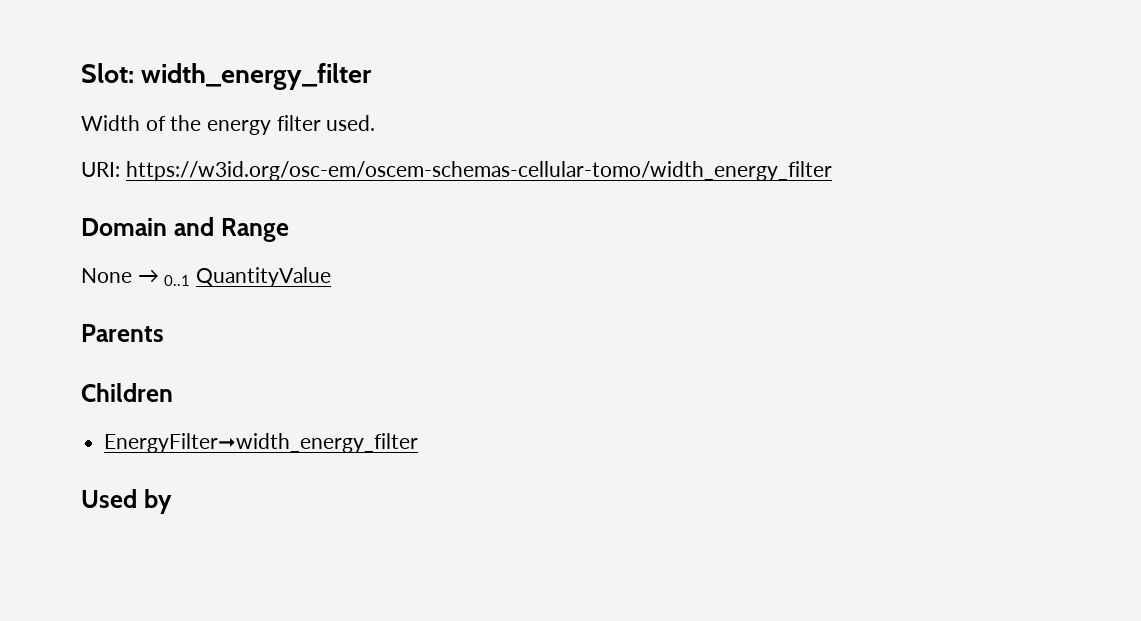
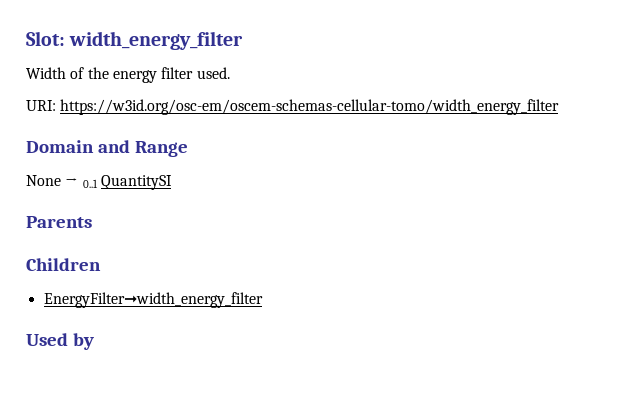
[196,267,332,287] QuantityValue -> [100,175,172,190] QuantitySI

